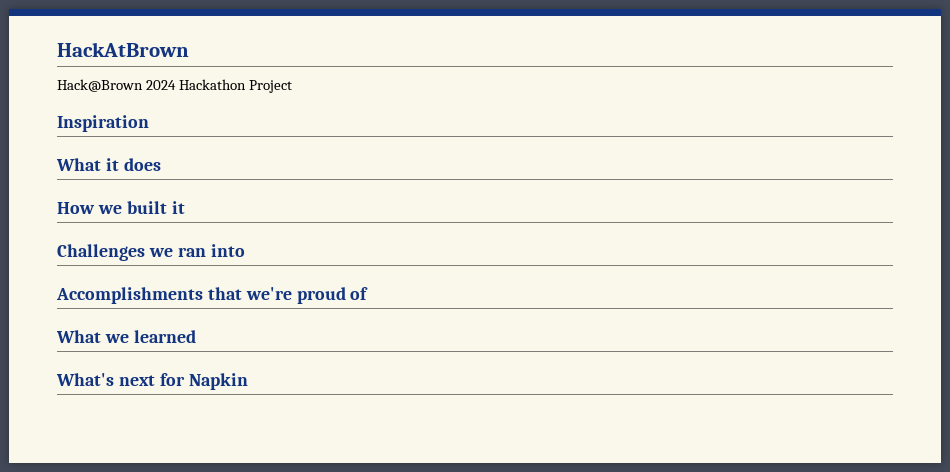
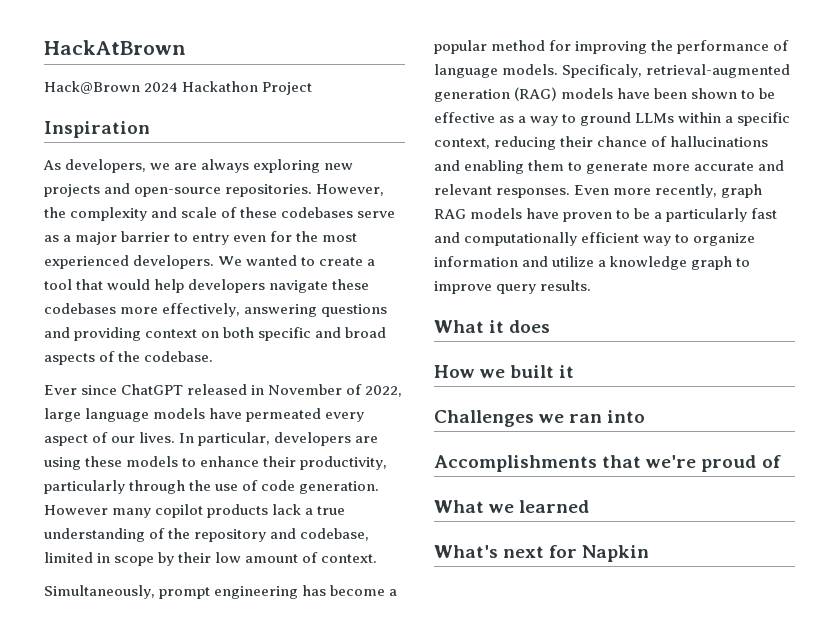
(149, 123) none -> [43,159,354,173] [44,183,385,197] [44,207,396,221] [44,231,358,245] [44,255,376,269] [44,279,370,293] [44,303,388,317] [44,327,387,341] [44,351,214,365] [44,384,403,397] [44,408,365,422] [44,432,379,446] [44,456,388,470] [44,480,380,494] [44,504,346,518] [44,528,370,542] [44,552,378,566] [44,585,398,599] [434,40,790,54] [434,64,791,78] [434,87,776,102] [434,112,791,126] [434,136,769,150] [434,160,785,174] [434,184,763,198] [434,208,778,222] [434,232,756,246] [434,256,751,270] [434,280,592,294] // As developers, we are always exploring new projects and open-source repositories. However, the complexity and scale of these codebases serve as a major barrier to entry even for the most experienced developers. We wanted to create a tool that would help developers navigate these codebases more effectively, answering questions and providing context on both specific and broad aspects of the codebase. // Ever since ChatGPT released in November of 2022, large language models have permeated every aspect of our lives. In particular, developers are using these models to enhance their productivity, particularly through the use of code generation. However many copilot products lack a true understanding of the repository and codebase, limited in scope by their low amount of context. // Simultaneously, prompt engineering has become a popular method for improving the performance of language models. Specificaly, retrieval-augmented generation (RAG) models have been shown to be effective as a way to ground LLMs within a specific context, reducing their chance of hallucinations and enabling them to generate more accurate and relevant responses. Even more recently, graph RAG models have proven to be a particularly fast and computationally efficient way to organize information and utilize a knowledge graph to improve query results.

